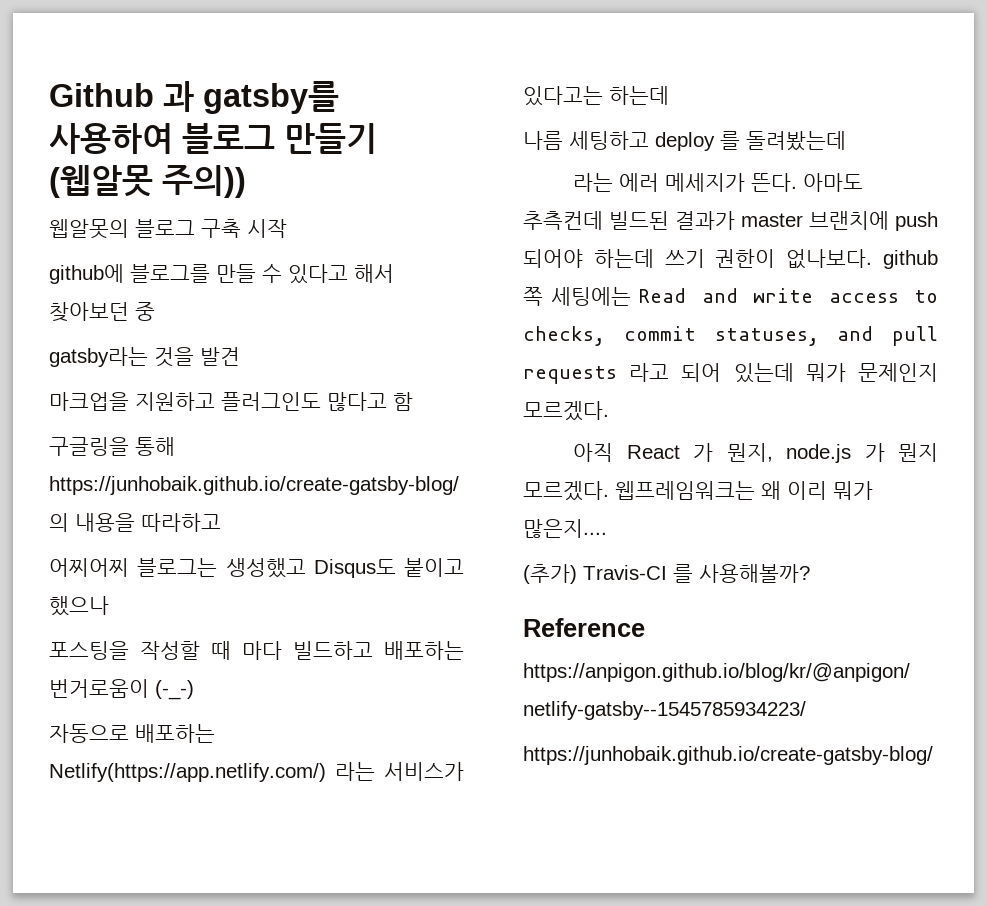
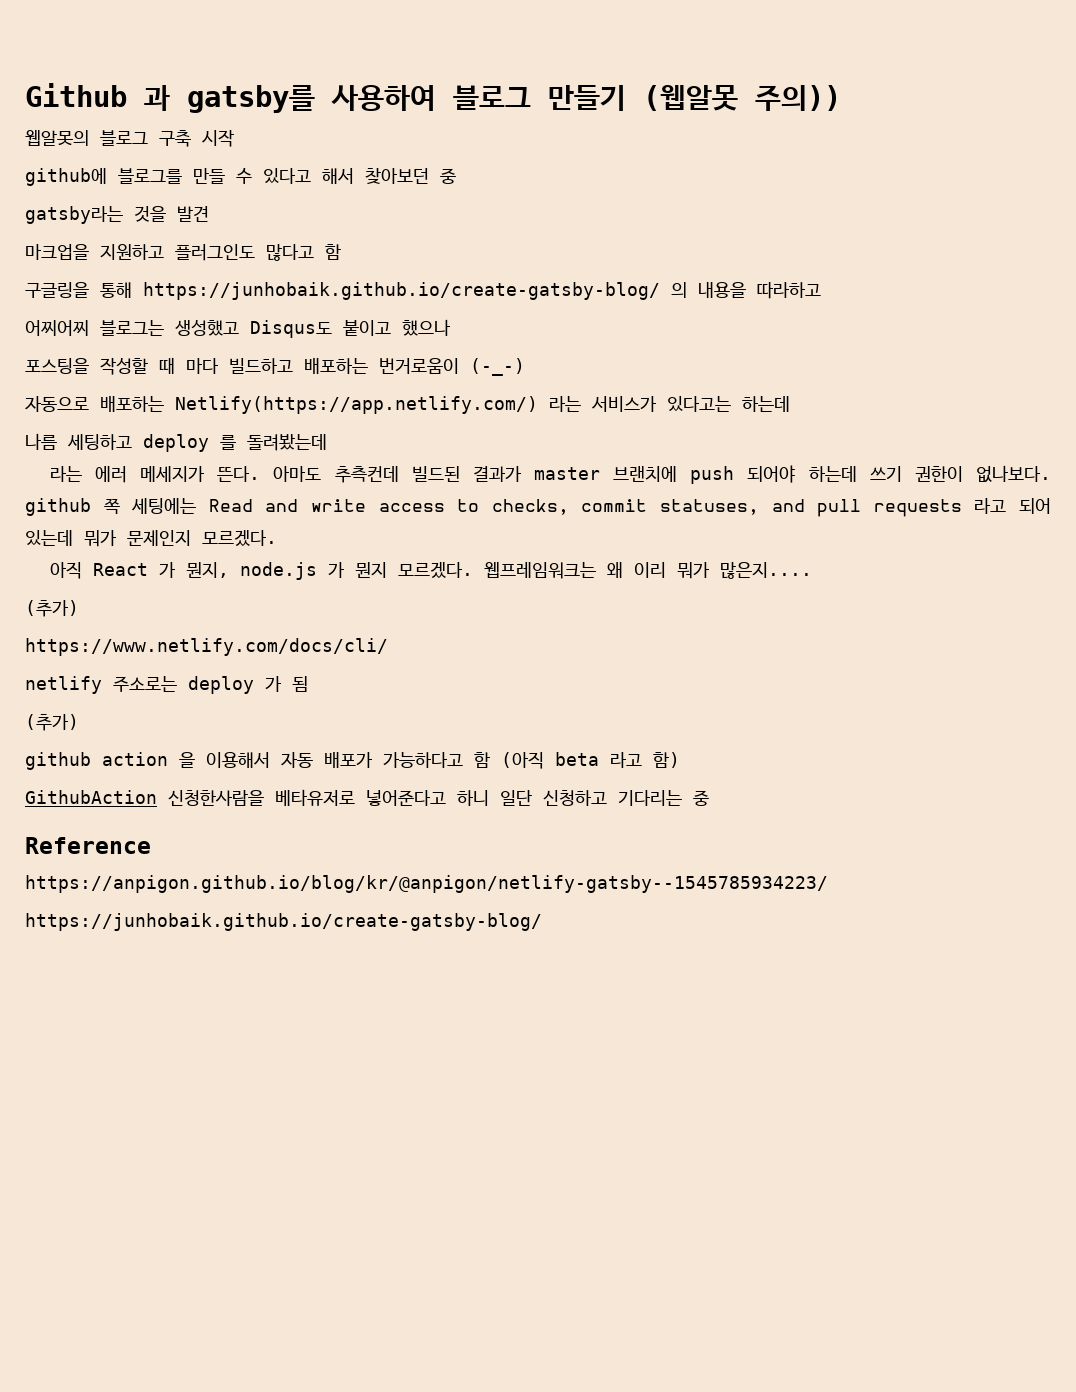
[583,564,810,583] Travis-CI 를 사용해볼까? -> [25,638,388,656] [25,676,308,694] [25,714,79,731] [25,752,680,770] [25,789,709,806] // https://www.netlify.com/docs/cli/ // netlify 주소로는 deploy 가 됨 // (추가) // github action 을 이용해서 자동 배포가 가능하다고 함 (아직 beta 라고 함) // GithubAction 신청한사람을 베타유저로 넣어준다고 하니 일단 신청하고 기다리는 중

